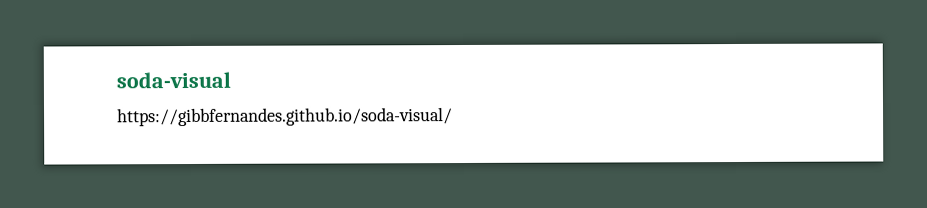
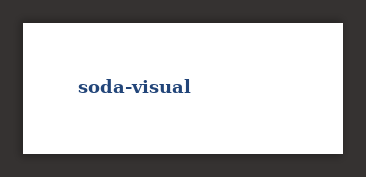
[117,107,453,127] // https://gibbfernandes.github.io/soda-visual/ -> (191, 86) none

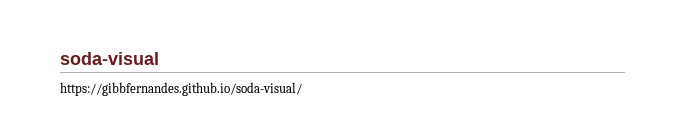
(191, 86) none -> [60,82,302,96] // https://gibbfernandes.github.io/soda-visual/

